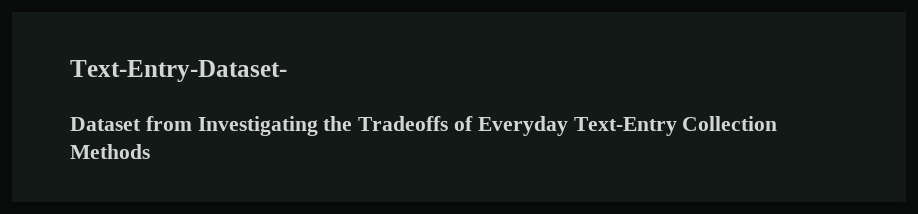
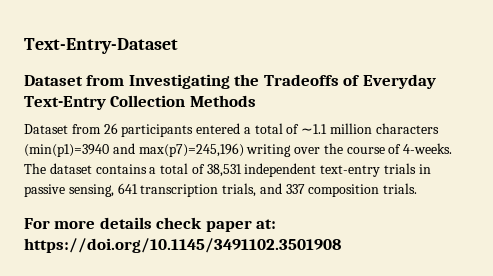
[70,60,287,82] Text-Entry-Dataset- -> [24,38,178,54] Text-Entry-Dataset
(150, 151) none -> [24,123,439,137] [24,143,453,157] [24,163,431,177] [24,183,418,197] [24,217,277,232] [24,238,341,253] // Dataset from 26 participants entered a total of ∼1.1 million characters (min(p1)=3940 and max(p7)=245,196) writing over the course of 4-weeks. The dataset contains a total of 38,531 independent text-entry trials in passive sensing, 641 transcription trials, and 337 composition trials. // For more details check paper at: https://doi.org/10.1145/3491102.3501908

